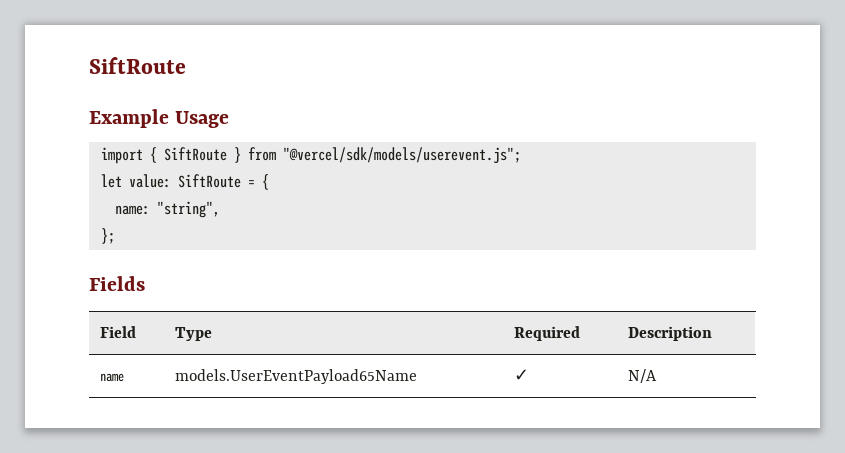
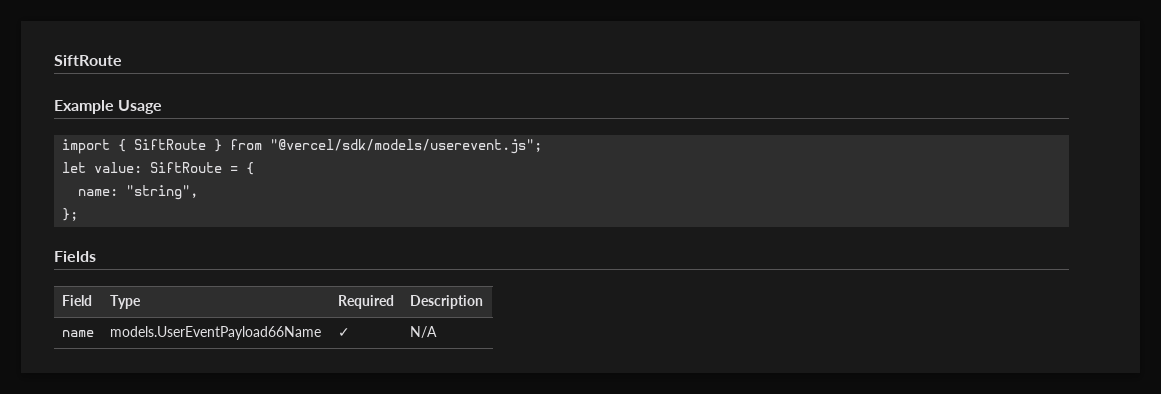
[175,369,418,384] models.UserEventPayload65Name -> [109,326,321,340] models.UserEventPayload66Name

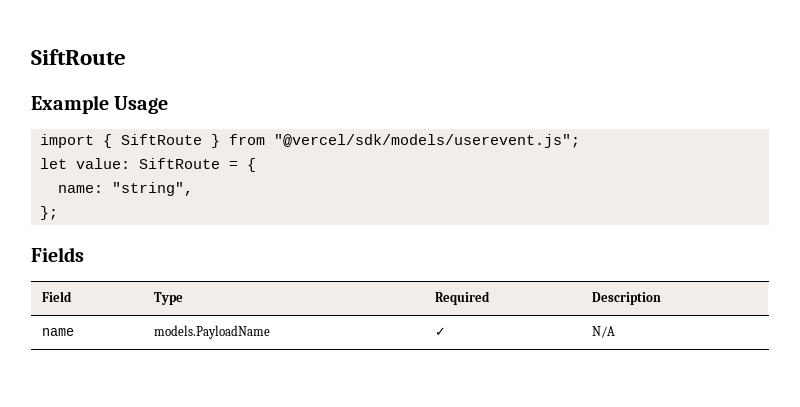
[109,326,321,340] models.UserEventPayload66Name -> [154,325,271,339] models.PayloadName

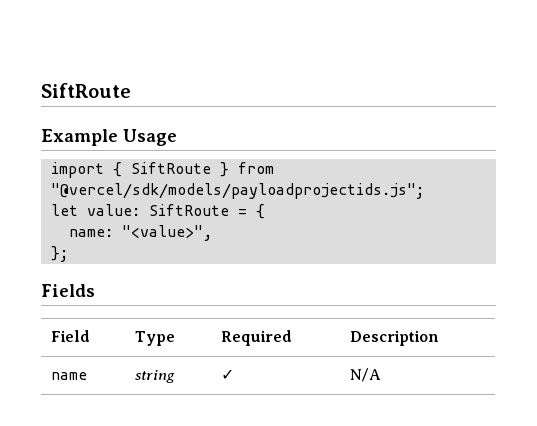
[273,134,580,148] "@vercel/sdk/models/userevent.js"; -> [50,183,424,199] "@vercel/sdk/models/payloadprojectids.js";
[111,182,193,196] "string", -> [121,225,212,241] "<value>",
[154,325,271,339] models.PayloadName -> [134,370,175,383] string

